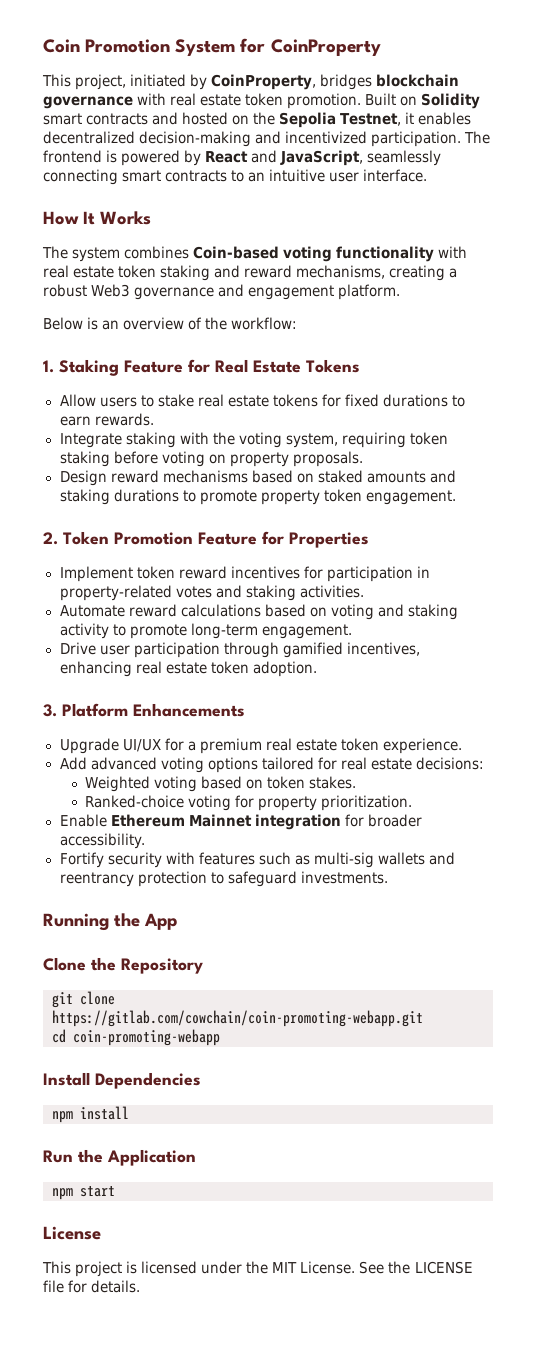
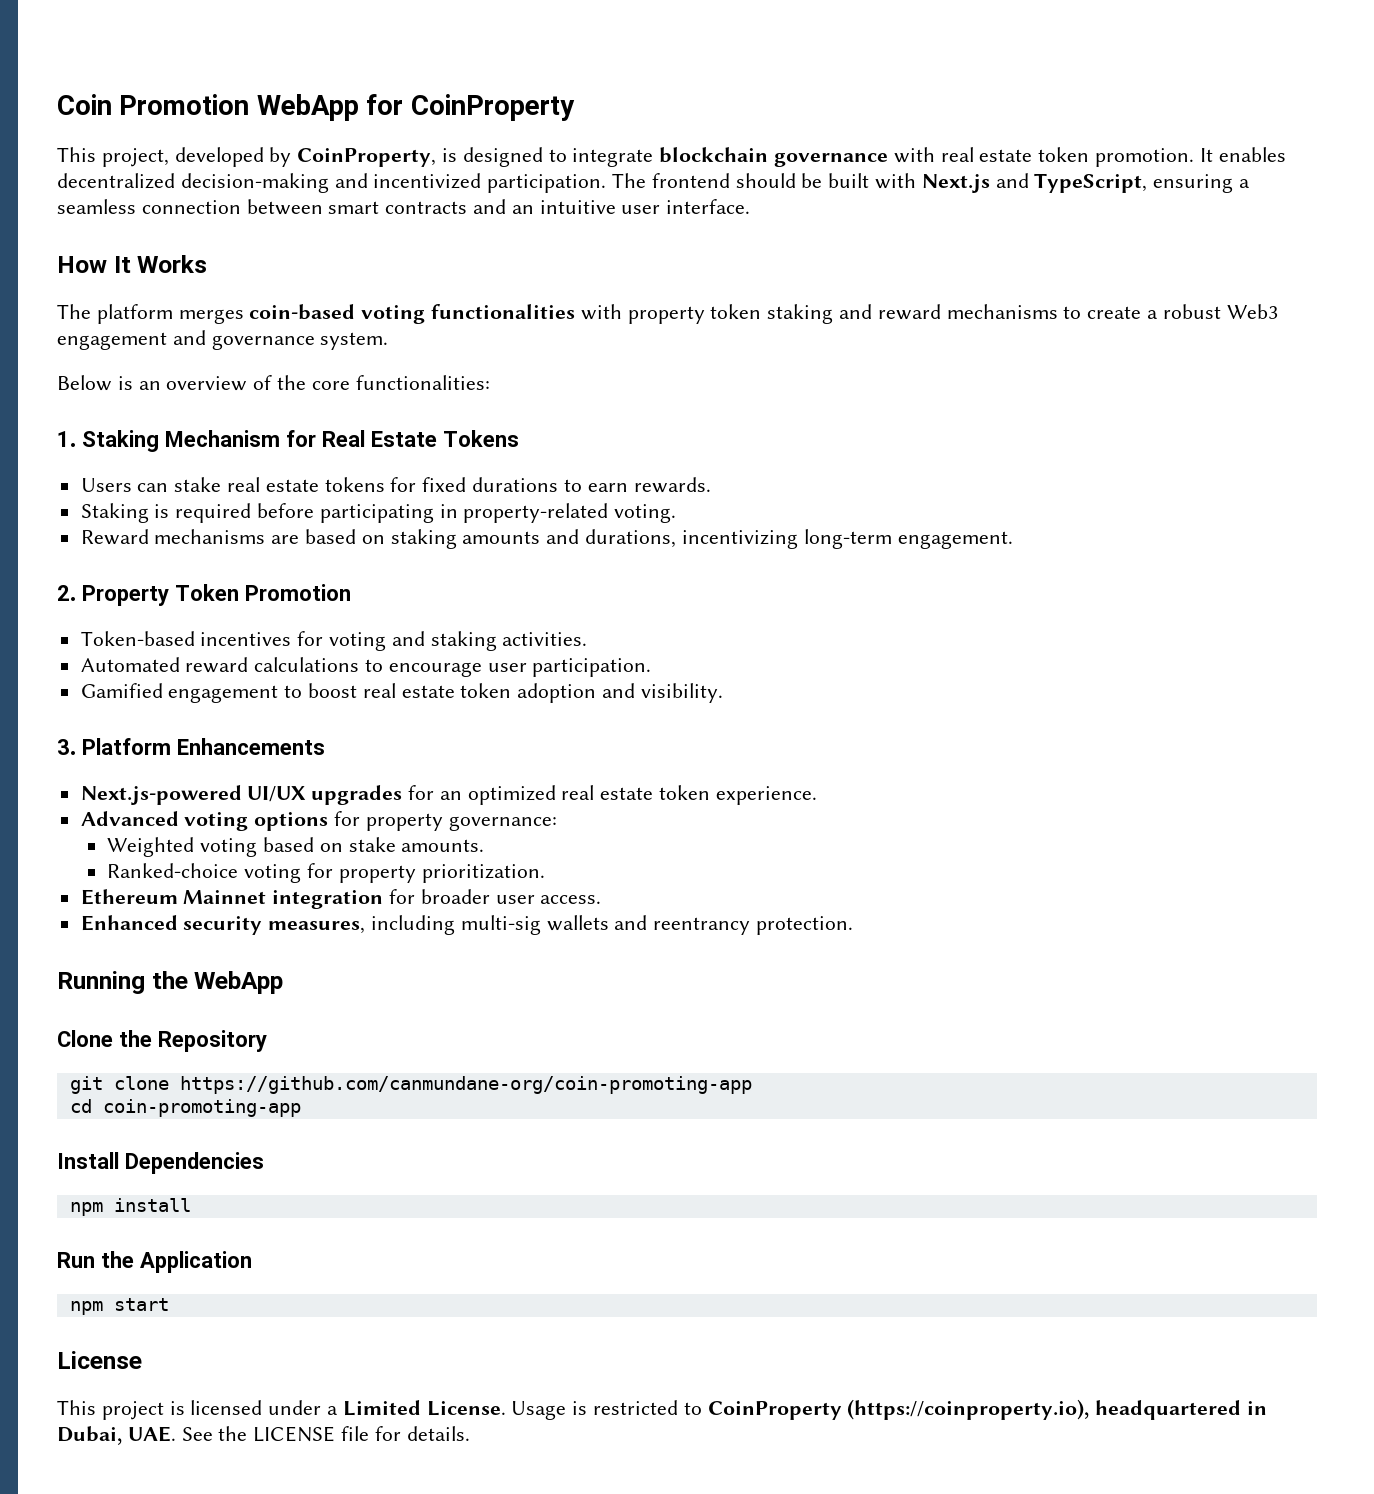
[175,39,236,56] System -> [256,94,359,121] WebApp
[130,74,187,87] initiated -> [174,147,264,167] developed
[320,74,373,90] bridges -> [442,147,654,167] is designed to integrate
[365,93,481,109] [43,112,415,128] Built on Solidity smart contracts and hosted on the Sepolia Testnet, it -> [1199,148,1213,162] It
[106,150,442,166] [43,169,245,185] is powered by React and JavaScript, seamlessly connecting smart contracts to -> [735,173,1251,193] [57,199,507,215] should be built with Next.js and TypeScript, ensuring a seamless connection between smart contracts and
[72,246,468,262] [43,265,458,281] [43,284,401,300] system combines Coin-based voting functionality with real estate token staking and reward mechanisms, creating a robust Web3 governance and engagement platform. -> [96,304,1278,324] [57,330,389,350] platform merges coin-based voting functionalities with property token staking and reward mechanisms to create a robust Web3 engagement and governance system.
[231,317,298,330] workflow: -> [311,375,490,390] core functionalities:
[124,360,183,373] Feature -> [165,430,280,447] Mechanism
[59,394,154,407] Allow users to -> [80,478,169,492] Users can
[59,432,448,448] [59,451,363,467] [59,470,363,486] Integrate staking with the voting system, requiring token staking before voting on property proposals. // Design reward mechanisms based on staked -> [80,503,677,523] [80,529,457,549] Staking is required before participating in property-related voting. // Reward mechanisms are based on staking
[59,489,362,505] staking durations to promote property token -> [585,529,892,549] durations, incentivizing long-term
(58, 538) none -> [82,585,169,606] Property
[198,531,369,548] [59,566,430,582] [59,585,212,601] Feature for Properties // Implement token reward incentives for participation in property-related votes -> [80,631,387,651] // Token-based incentives for voting
[59,605,125,617] Automate -> [80,657,180,672] Automated
[264,604,458,620] [59,623,352,639] [59,642,420,658] [59,661,317,677] [43,703,245,717] [59,738,462,754] [59,757,484,773] based on voting and staking activity to promote long-term engagement. // Drive user participation through gamified incentives, enhancing real estate token adoption. // 3. Platform Enhancements // Upgrade UI/UX for a premium real estate token experience. // Add advanced voting options tailored for real estate decisions: -> [365,658,652,677] [80,683,723,703] [57,738,325,755] [80,785,817,805] [80,811,557,831] to encourage user participation. // Gamified engagement to boost real estate token adoption and visibility. // 3. Platform Enhancements // Next.js-powered UI/UX upgrades for an optimized real estate token experience. // Advanced voting options for property governance:
[267,776,357,789] token stakes. -> [348,837,485,852] stake amounts.
[59,814,107,827] Enable -> (545, 873) none
[59,833,146,849] [59,852,455,868] [59,871,388,887] accessibility. // Fortify security with features such as multi-sig wallets and reentrancy protection to safeguard investments. -> [495,895,602,904] [80,915,854,935] user access. // Enhanced security measures, including multi-sig wallets and reentrancy protection.
[144,913,177,930] App -> [194,971,284,994] WebApp
[52,1010,423,1027] https://gitlab.com/cowchain/coin-promoting-webapp.git -> [179,1076,752,1094] https://github.com/canmundane-org/coin-promoting-app
[73,1029,220,1046] coin-promoting-webapp -> [102,1099,301,1117] coin-promoting-app
[246,1261,356,1274] the MIT License. -> [327,1399,1268,1420] [57,1426,176,1445] a Limited License. Usage is restricted to CoinProperty (https://coinproperty.io), headquartered in Dubai, UAE.

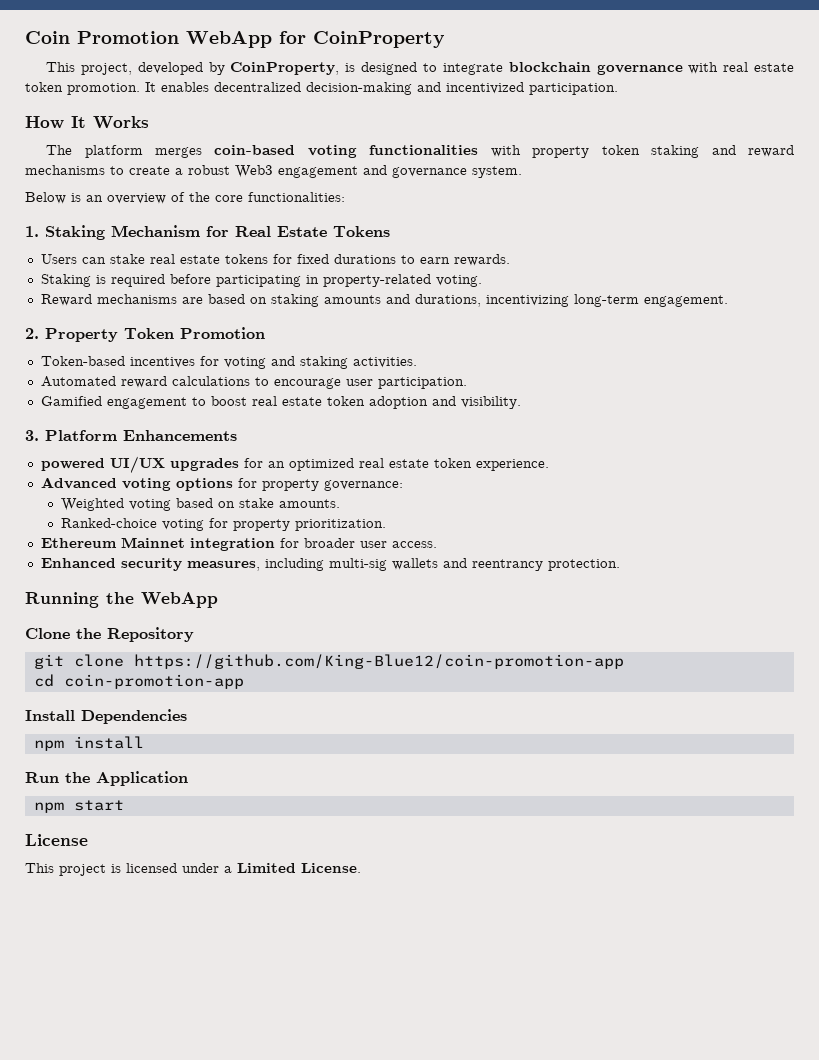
[612,173,1251,193] [57,199,751,215] The frontend should be built with Next.js and TypeScript, ensuring a seamless connection between smart contracts and an intuitive user interface. -> (618, 89) none
[80,785,242,805] Next.js-powered -> [40,458,105,471] powered
[179,1076,752,1094] https://github.com/canmundane-org/coin-promoting-app -> [133,654,624,669] https://github.com/King-Blue12/coin-promotion-app
[102,1099,301,1117] coin-promoting-app -> [63,674,244,689] coin-promotion-app
[511,1399,1268,1420] [57,1426,470,1445] Usage is restricted to CoinProperty (https://coinproperty.io), headquartered in Dubai, UAE. See the LICENSE file for details. -> (361, 868) none

